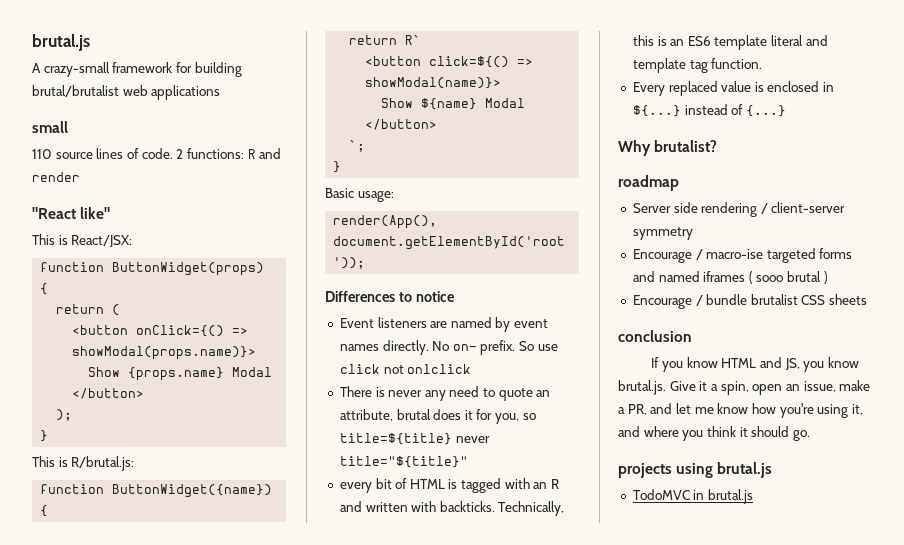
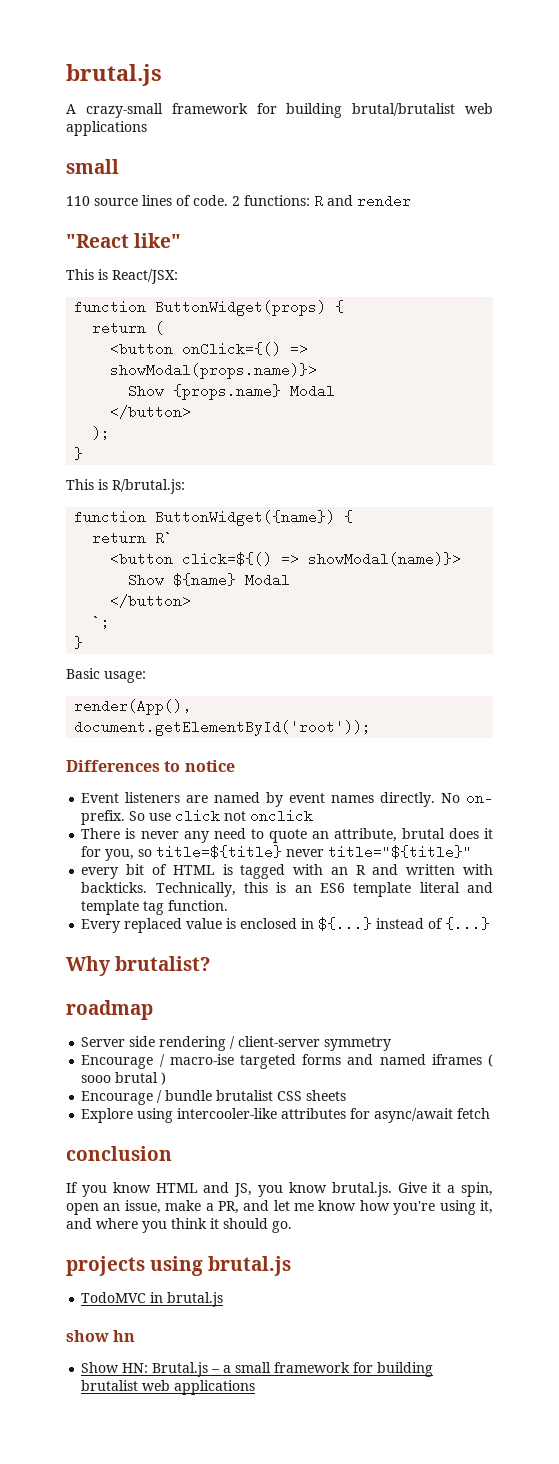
[407,364,472,374] onlclick -> [250,809,314,823] onclick
(868, 299) none -> [81,1108,491,1123] // Explore using intercooler-like attributes for async/await fetch
(754, 496) none -> [66,1330,136,1342] [81,1362,434,1377] [81,1380,256,1395] // show hn // Show HN: Brutal.js – a small framework for building brutalist web applications

